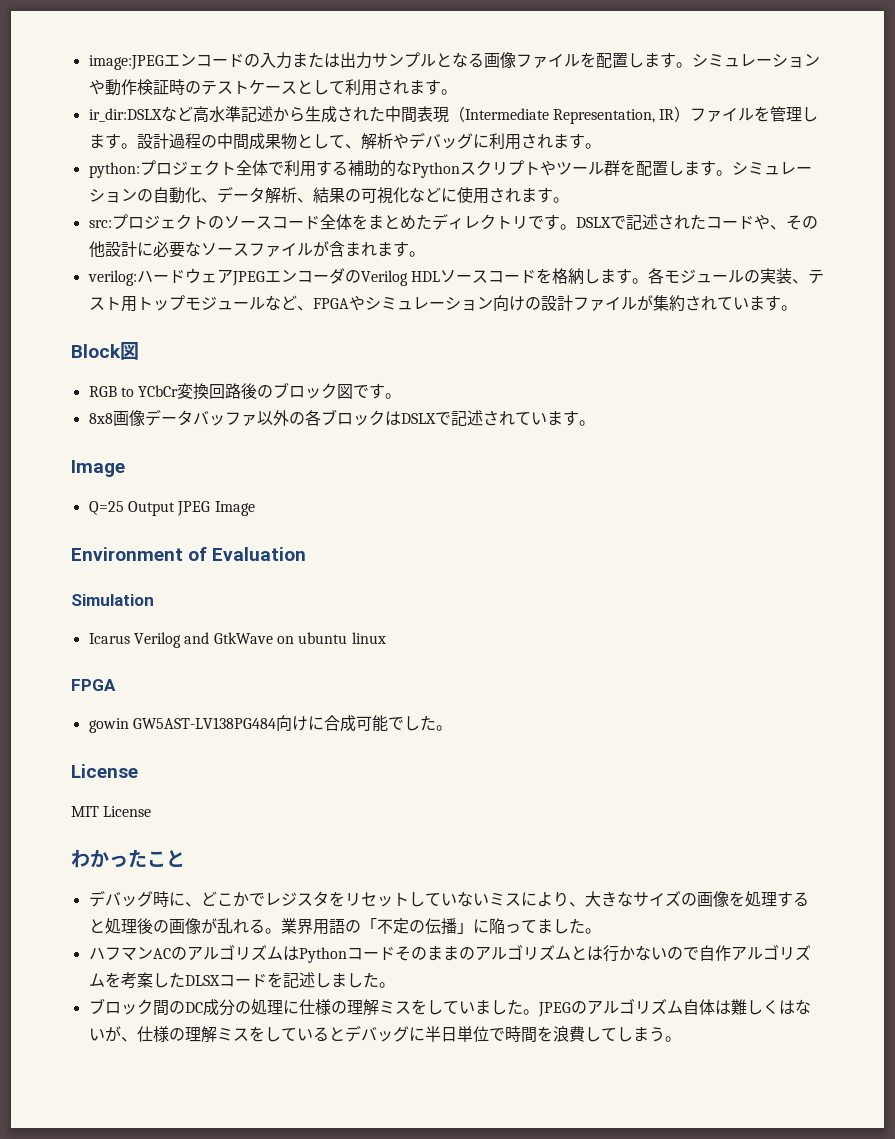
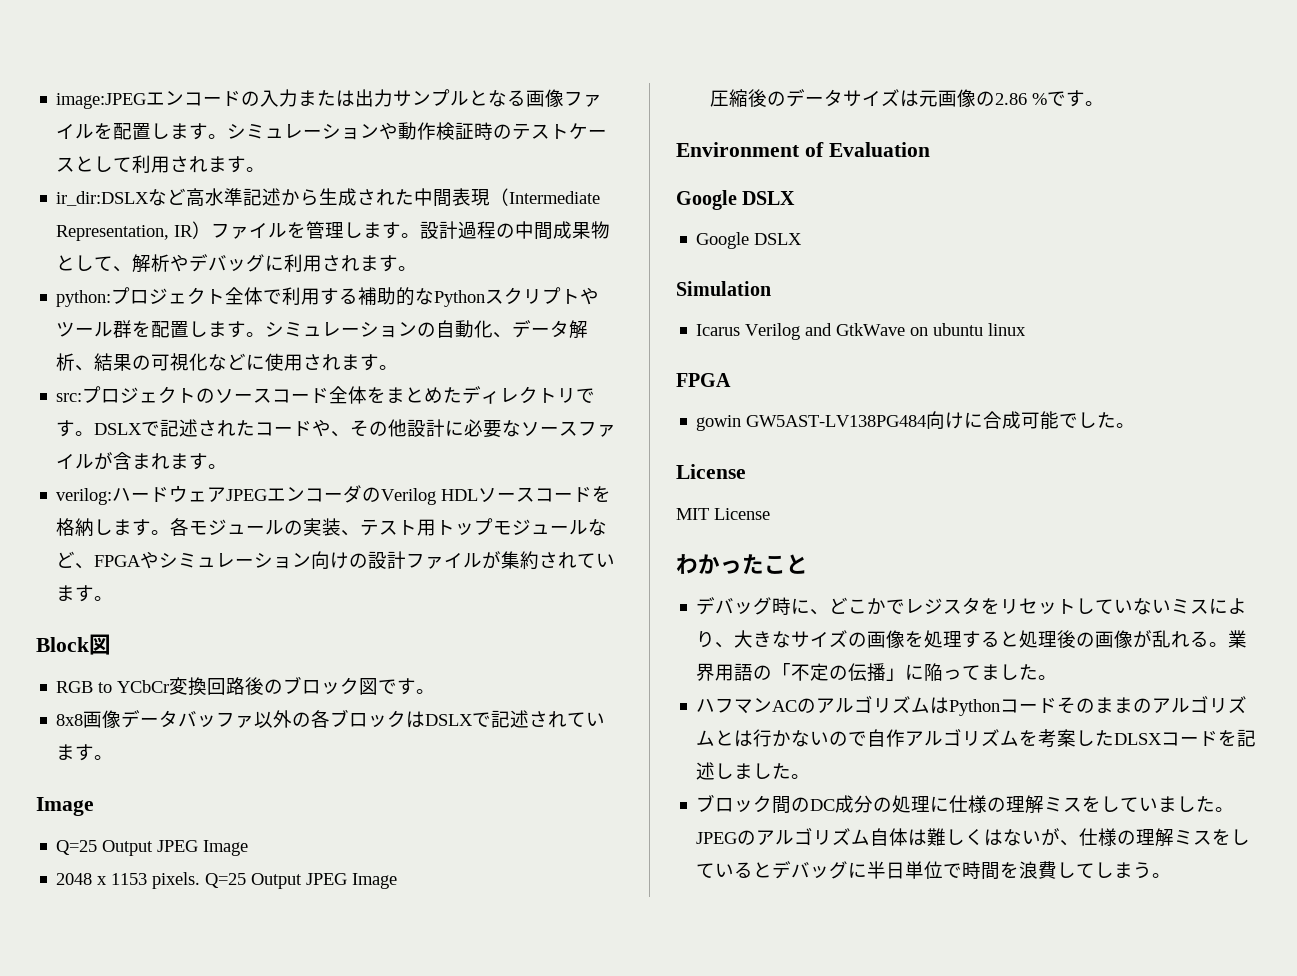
(255, 508) none -> [56,872,398,889] [709,89,1104,107] // 2048 x 1153 pixels. Q=25 Output JPEG Image // 圧縮後のデータサイズは元画像の2.86 %です。
(307, 554) none -> [676,190,796,210] [696,232,803,249] // Google DSLX // Google DSLX

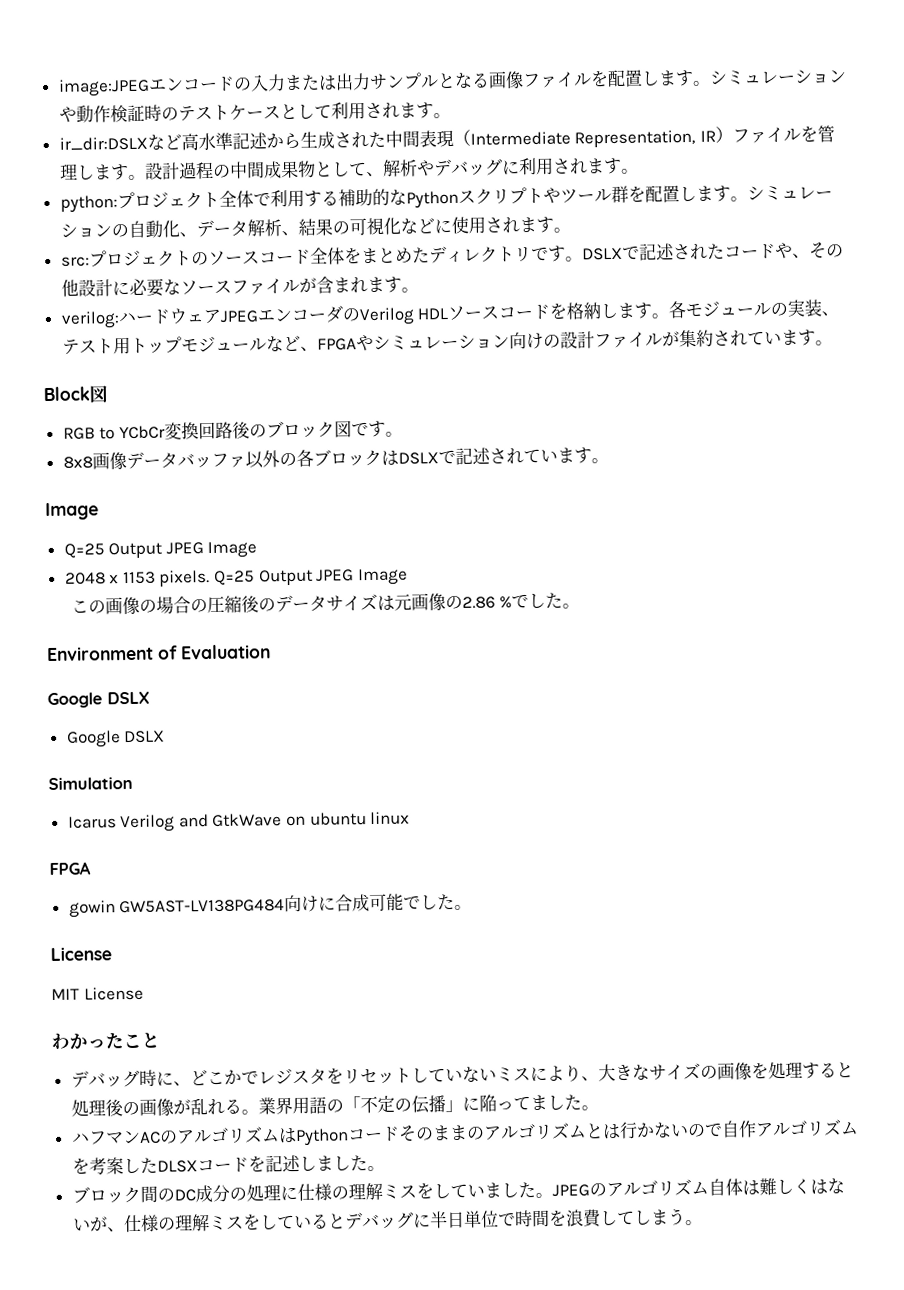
(398, 881) none -> [70,596,208,616] この画像の場合の
[1065,90,1085,107] す -> [528,592,564,609] した

